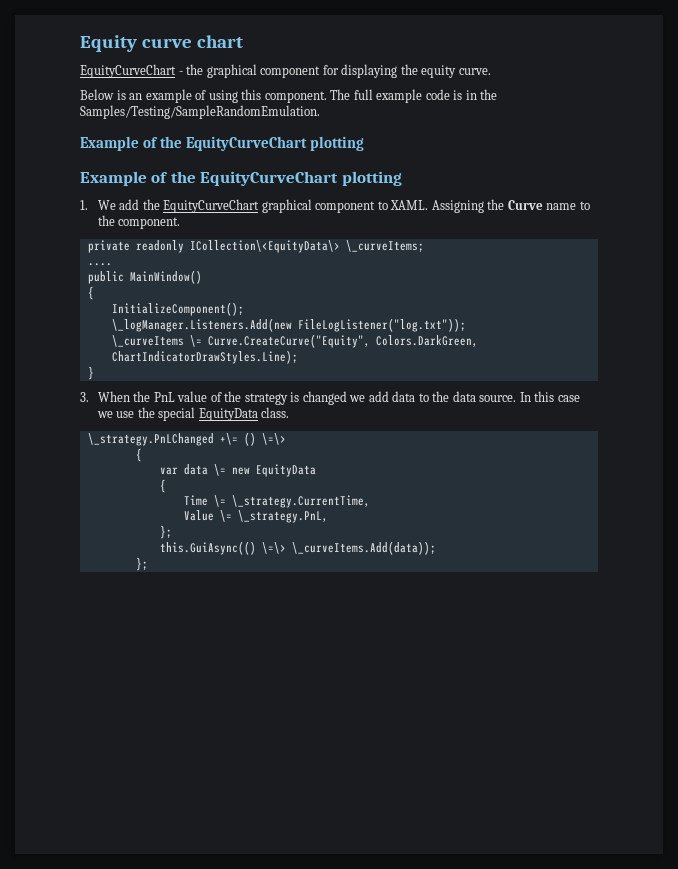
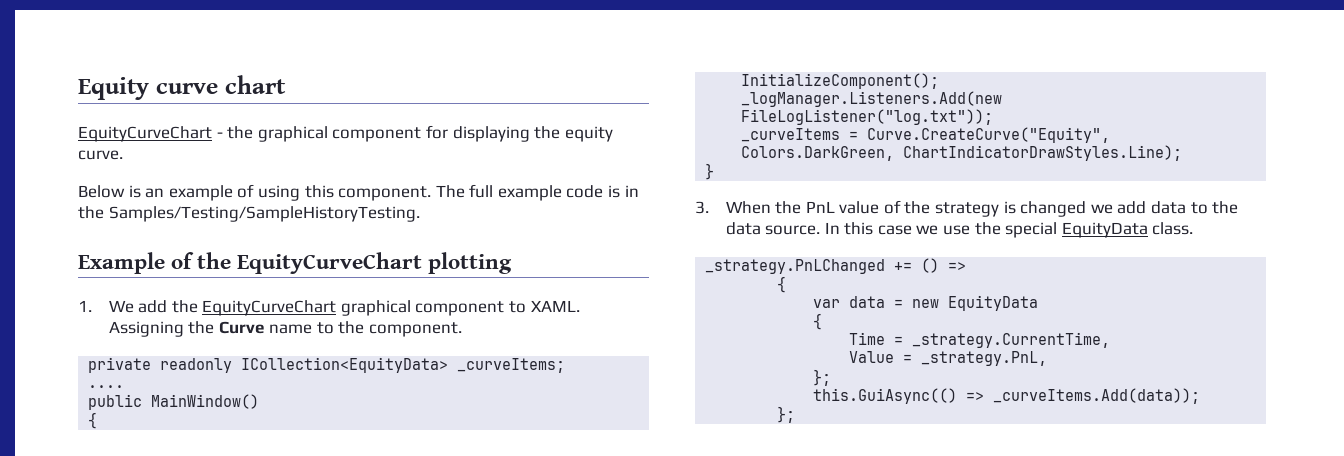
[80,105,320,119] [80,136,364,151] Samples/Testing/SampleRandomEmulation. // Example of the EquityCurveChart plotting -> [108,206,420,222] Samples/Testing/SampleHistoryTesting.
[189,240,424,253] ICollection\<EquityData\> \_curveItems; -> [241,357,566,373] ICollection<EquityData> _curveItems;
[111,318,292,332] \_logManager.Listeners.Add(new -> [741,91,1003,107] _logManager.Listeners.Add(new
[111,335,202,347] \_curveItems \= -> [741,128,859,142] _curveItems =
[87,432,286,446] \_strategy.PnLChanged +\= () \=\> -> [705,258,967,274] _strategy.PnLChanged += () =>
[213,464,226,476] \= -> [894,299,904,308] =
[213,495,370,508] \= \_strategy.CurrentTime, -> [894,332,1111,348] = _strategy.CurrentTime,
[219,510,328,523] \= \_strategy.PnL, -> [903,351,1048,366] = _strategy.PnL,
[261,541,436,555] \=\> \_curveItems.Add(data)); -> [966,388,1201,404] => _curveItems.Add(data));

